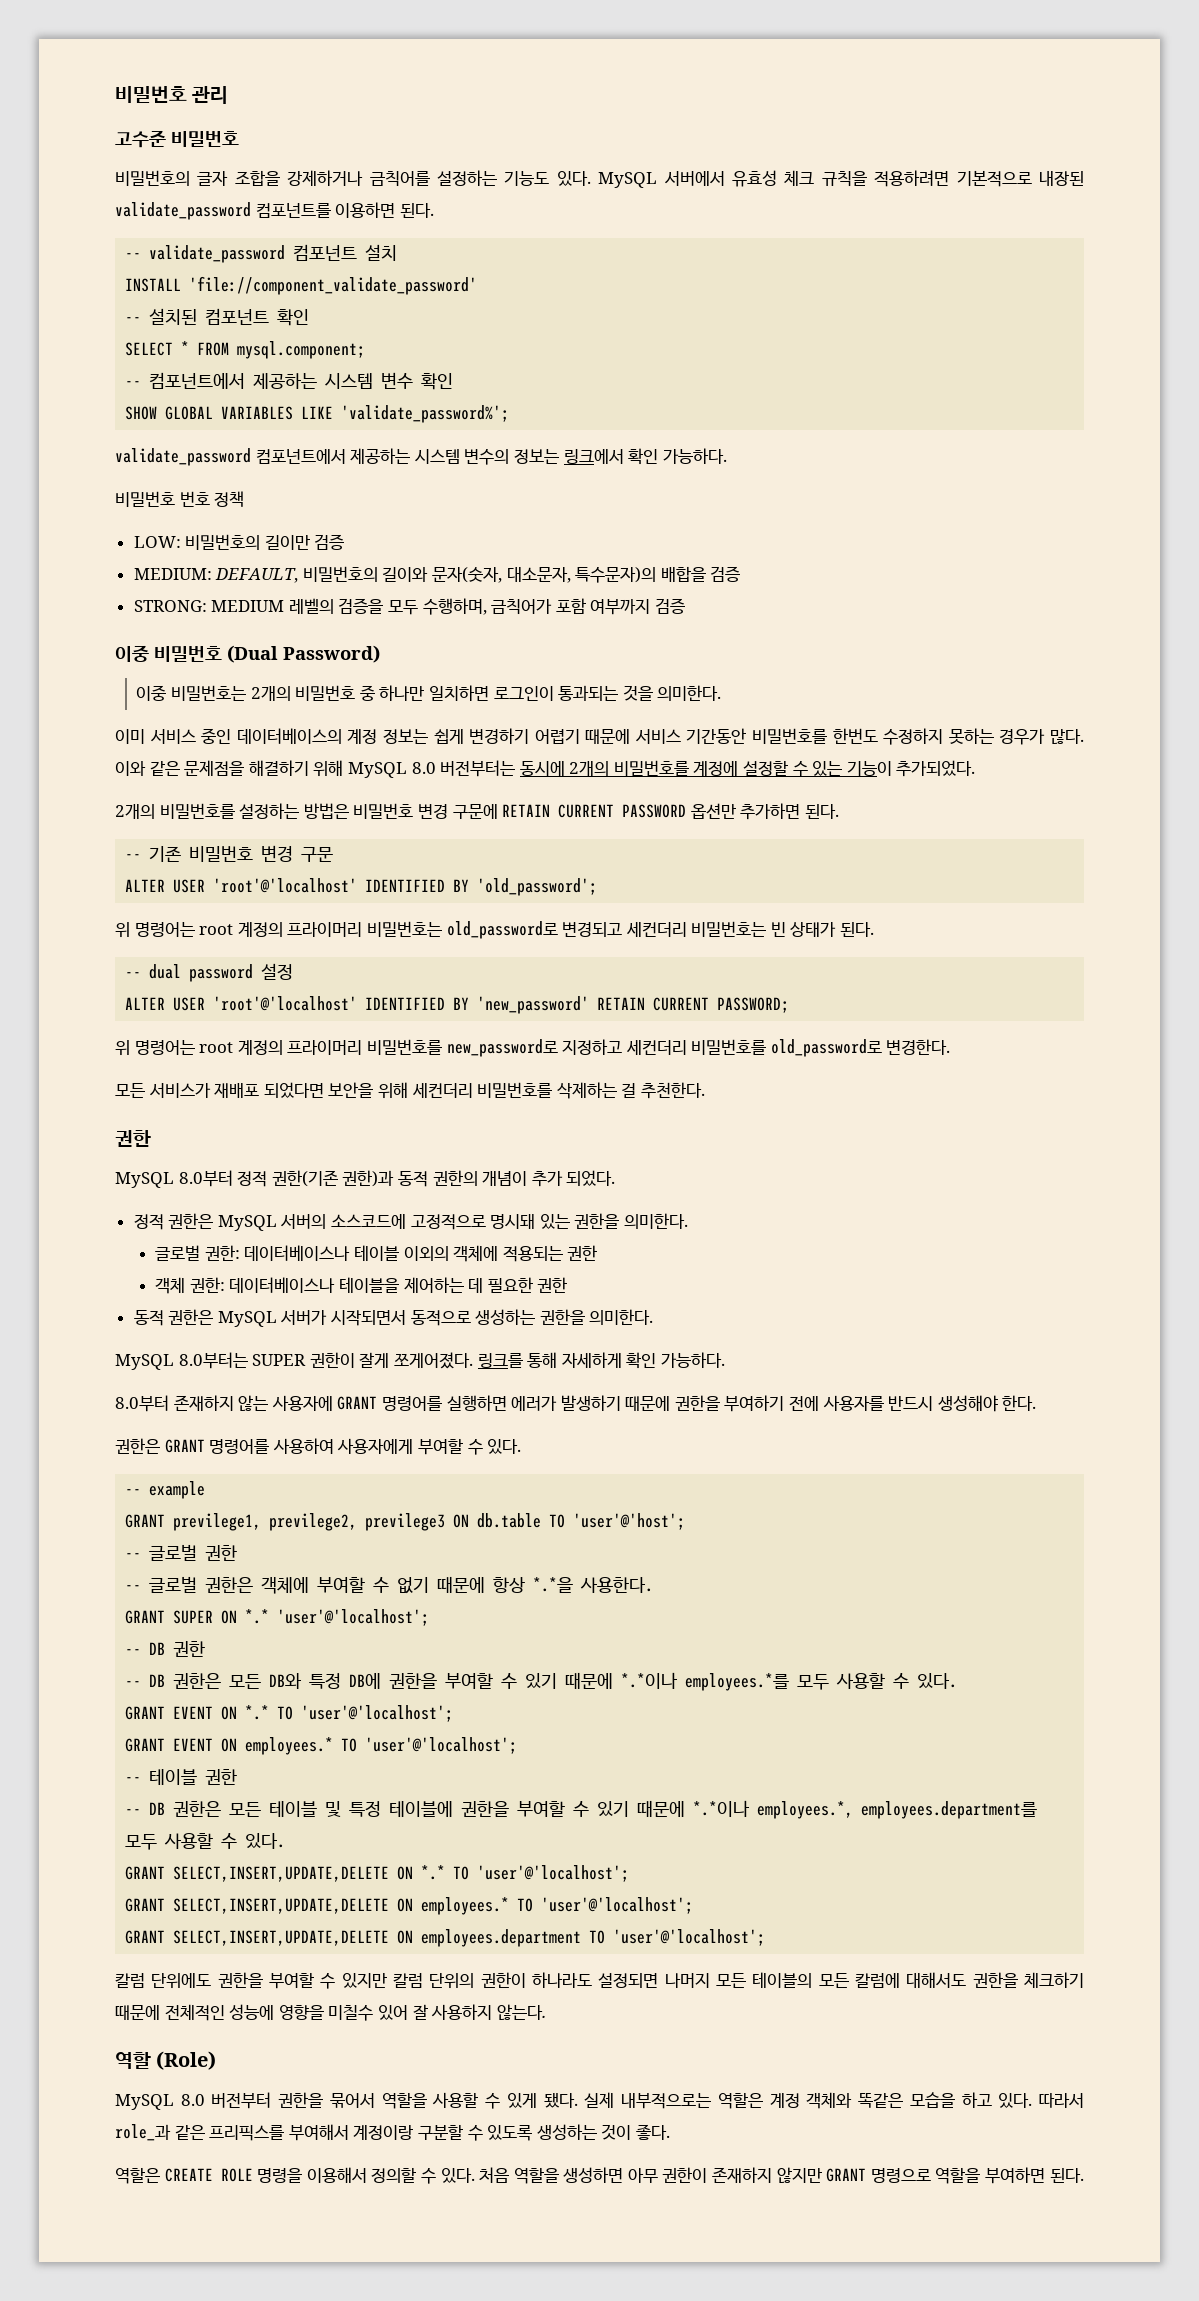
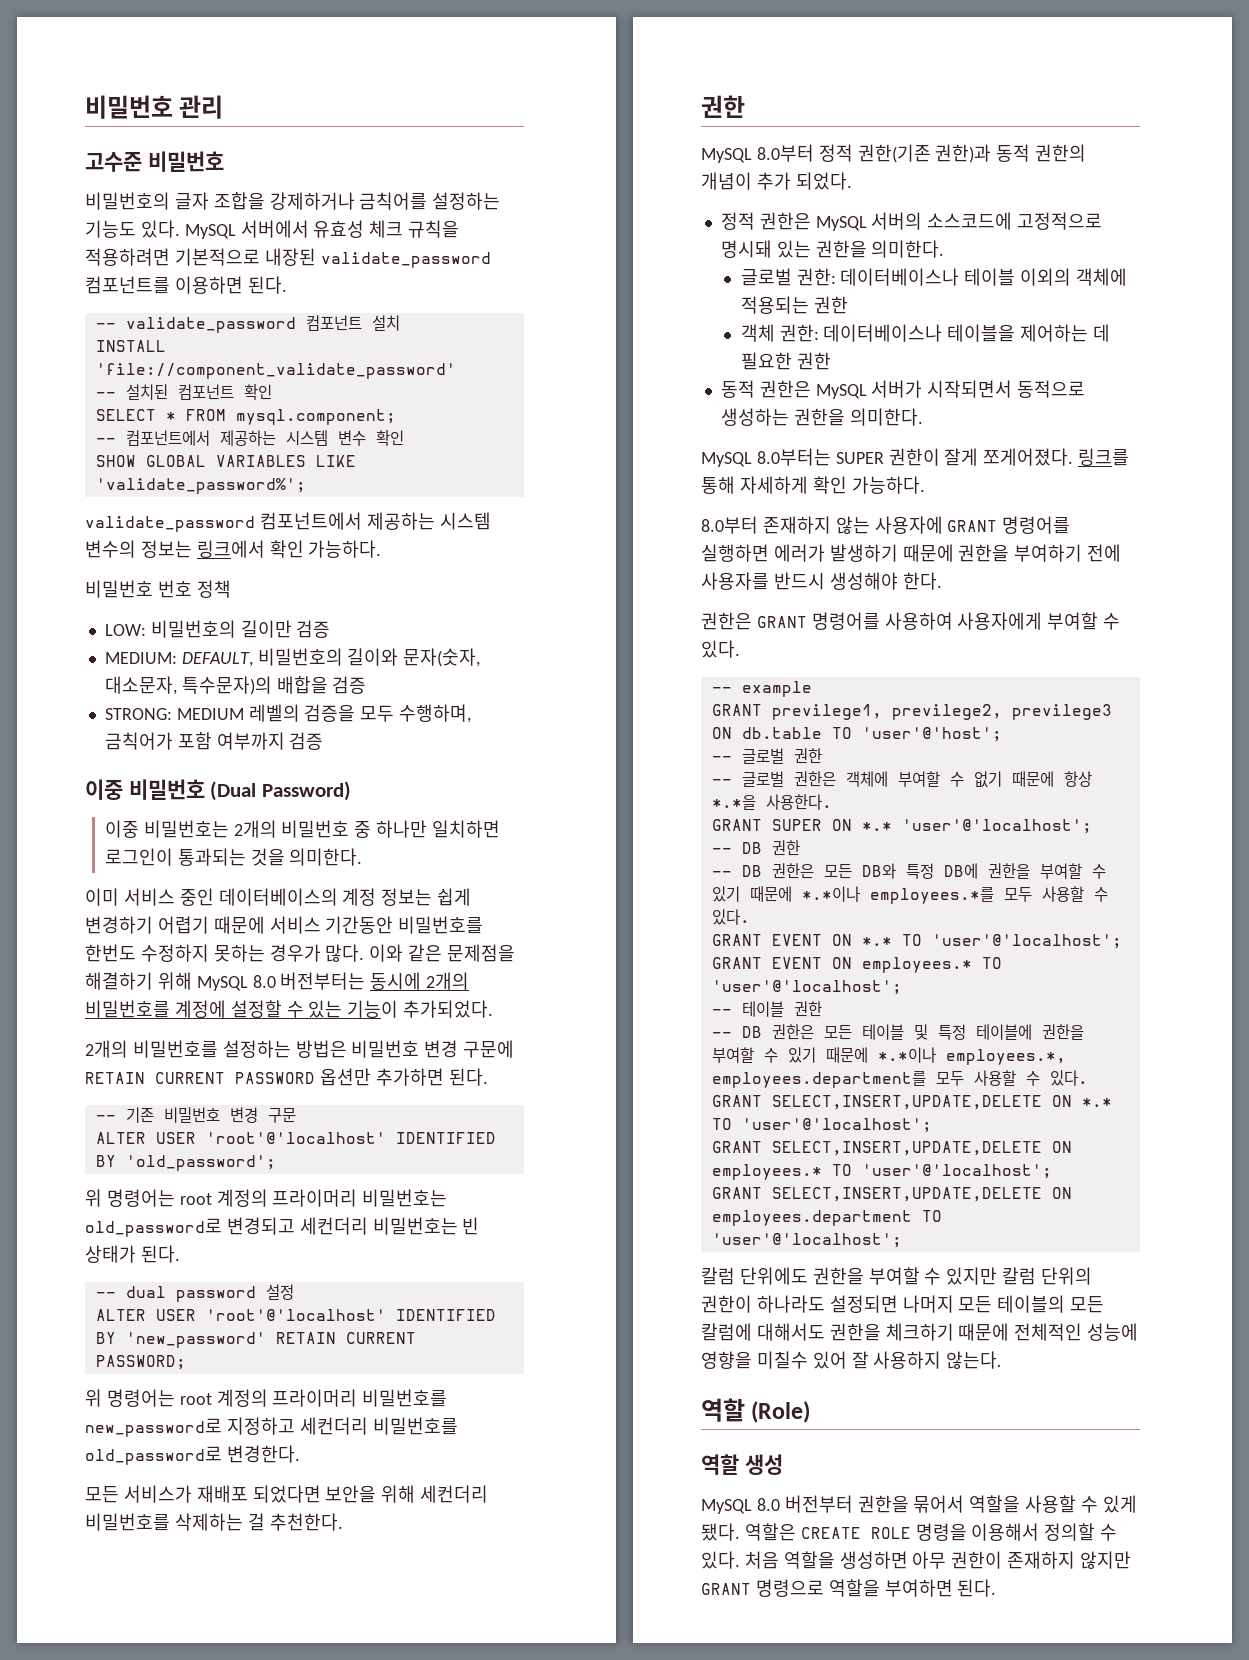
(217, 2060) none -> [701,1454,783,1475] // 역할 생성
[584,2092,1084,2109] [115,2124,670,2141] 실제 내부적으로는 역할은 계정 객체와 똑같은 모습을 하고 있다. 따라서 role_과 같은 프리픽스를 부여해서 계정이랑 구분할 수 있도록 생성하는 것이 좋다. // -> (740, 1532) none

